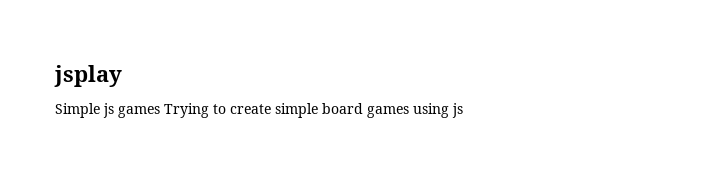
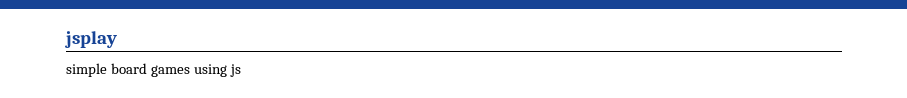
[55,103,271,118] Simple js games Trying to create -> (117, 39) none

